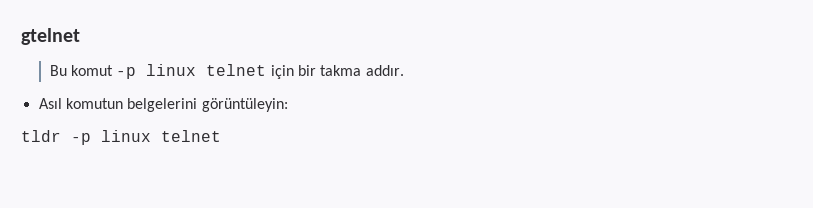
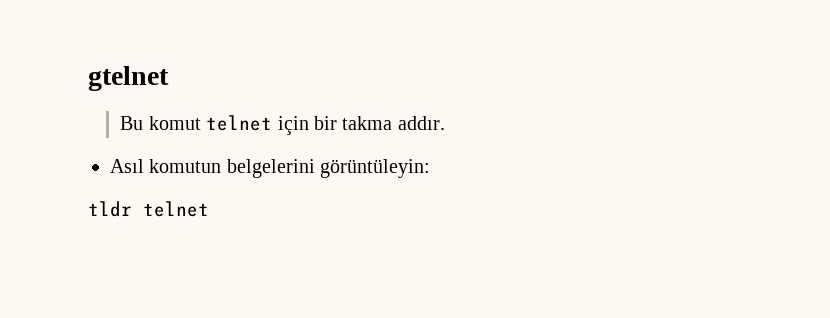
[116,64,197,79] -p linux -> (201, 123) none
[71,130,151,145] -p linux -> (132, 209) none

